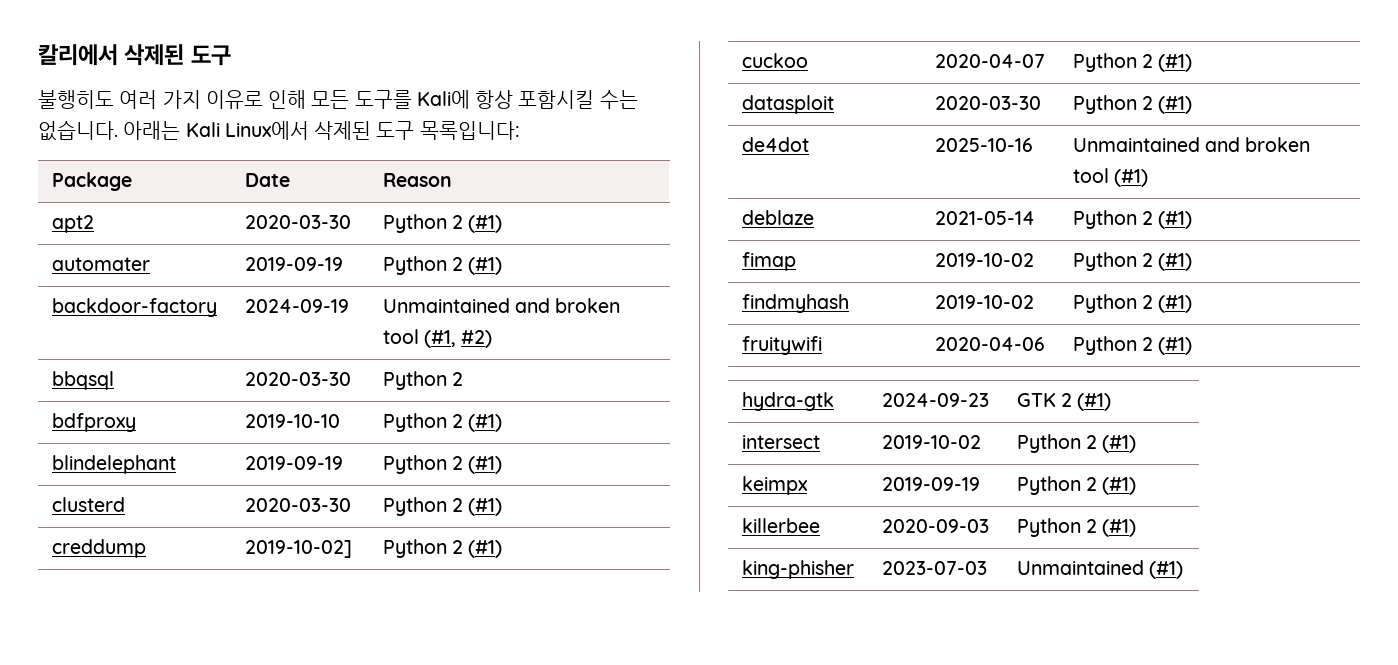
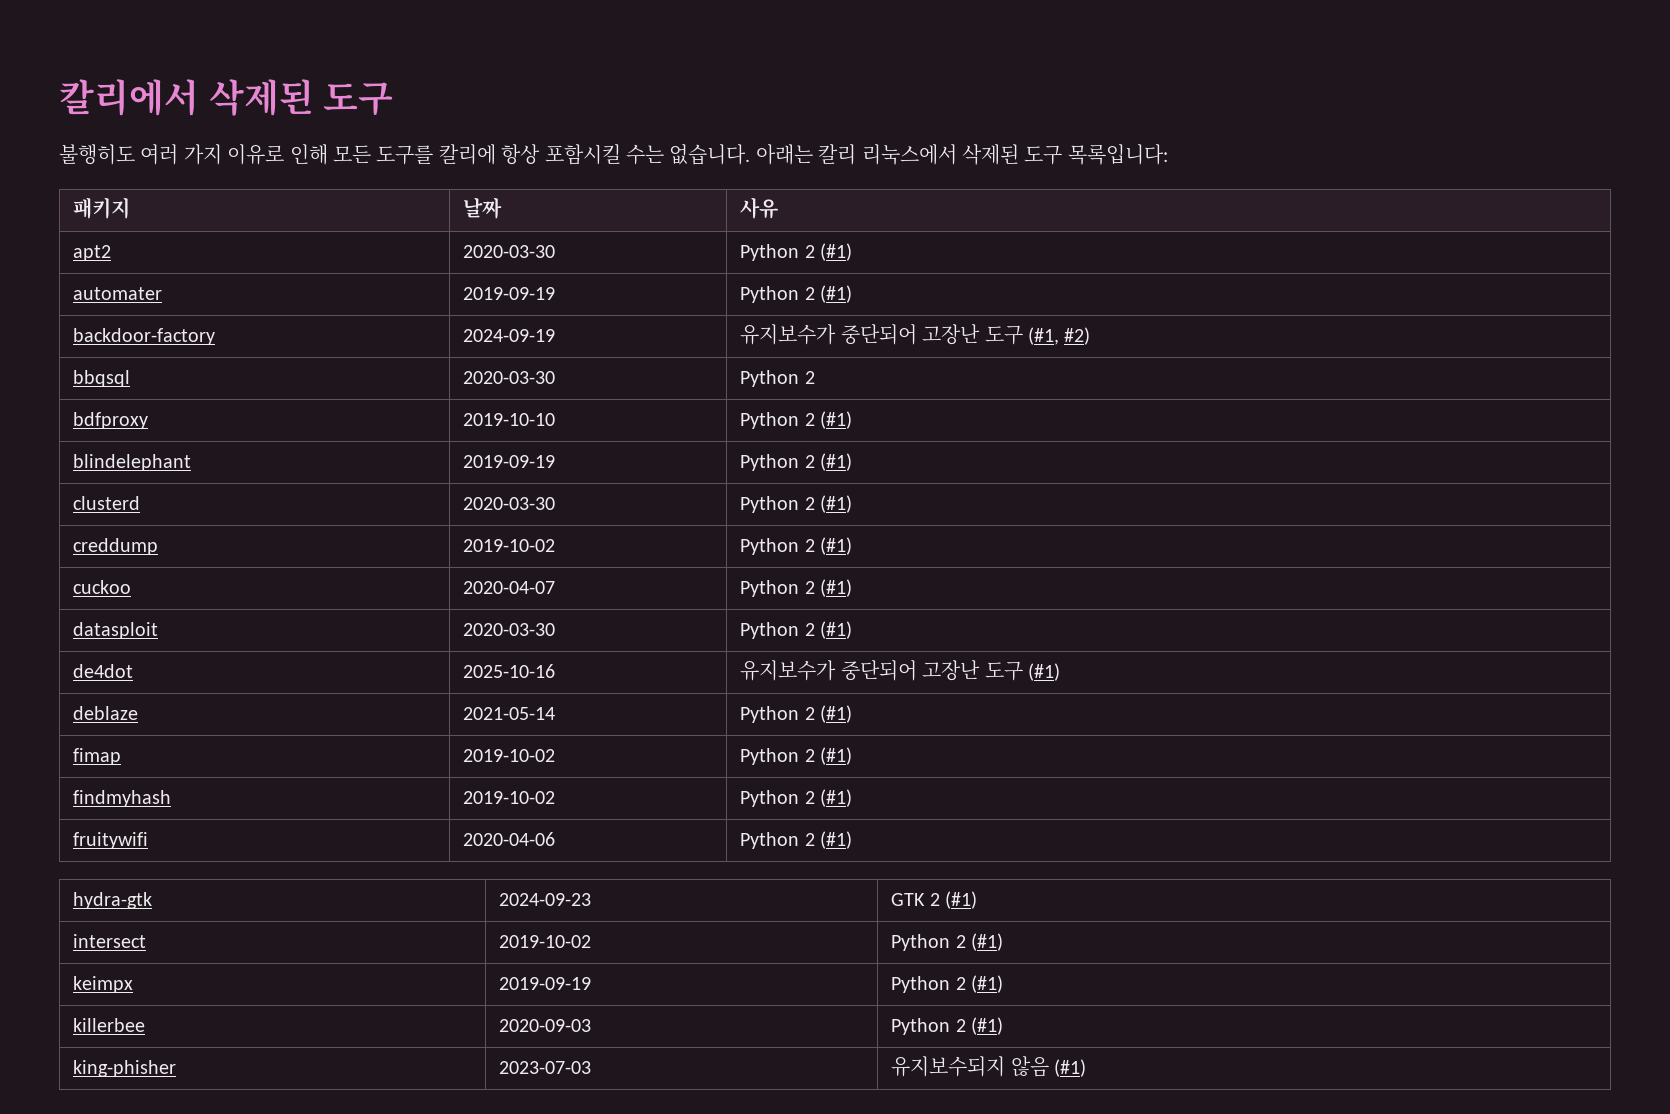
[416,90,470,109] Kali에 -> [438,144,496,165] 칼리에
[185,121,309,140] Kali Linux에서 -> [818,144,957,165] 칼리 리눅스에서
[51,172,132,191] [244,173,290,187] [382,173,452,187] Package | Date | Reason -> [73,197,131,219] [463,197,503,219] [740,197,779,219] 패키지 | 날짜 | 사유
[382,298,621,313] [382,329,419,344] Unmaintained and broken tool -> [740,324,1023,345] 유지보수가 중단되어 고장난 도구
[244,540,352,558] 2019-10-02] -> [463,539,556,552] 2019-10-02
[1072,137,1311,152] [1072,168,1109,183] Unmaintained and broken tool -> [740,660,1023,681] 유지보수가 중단되어 고장난 도구
[1016,560,1144,575] Unmaintained -> [891,1056,1049,1077] 유지보수되지 않음

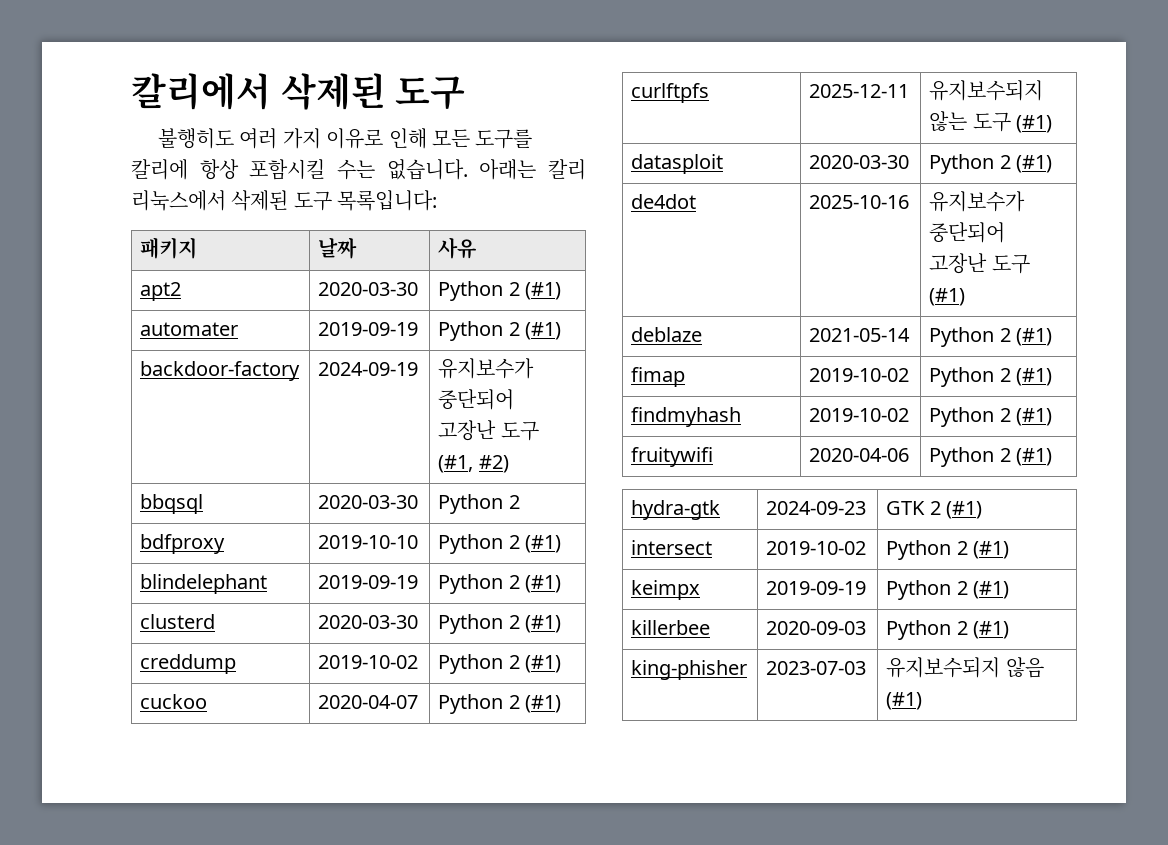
(853, 588) none -> [631,83,710,103] [809,84,910,98] [929,80,1044,101] [929,111,1053,133] // curlftpfs | 2025-12-11 | 유지보수되지 않는 도구 (#1)

